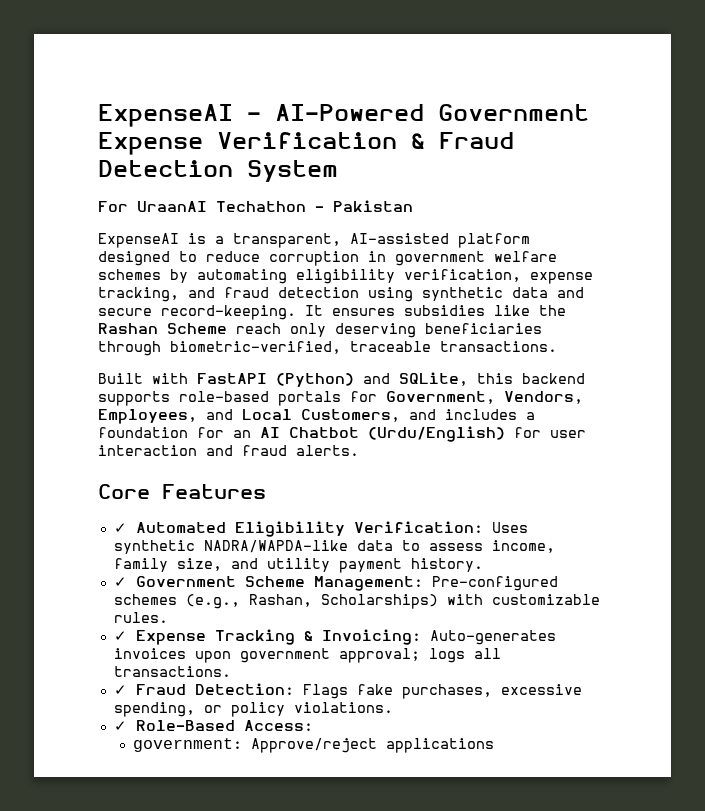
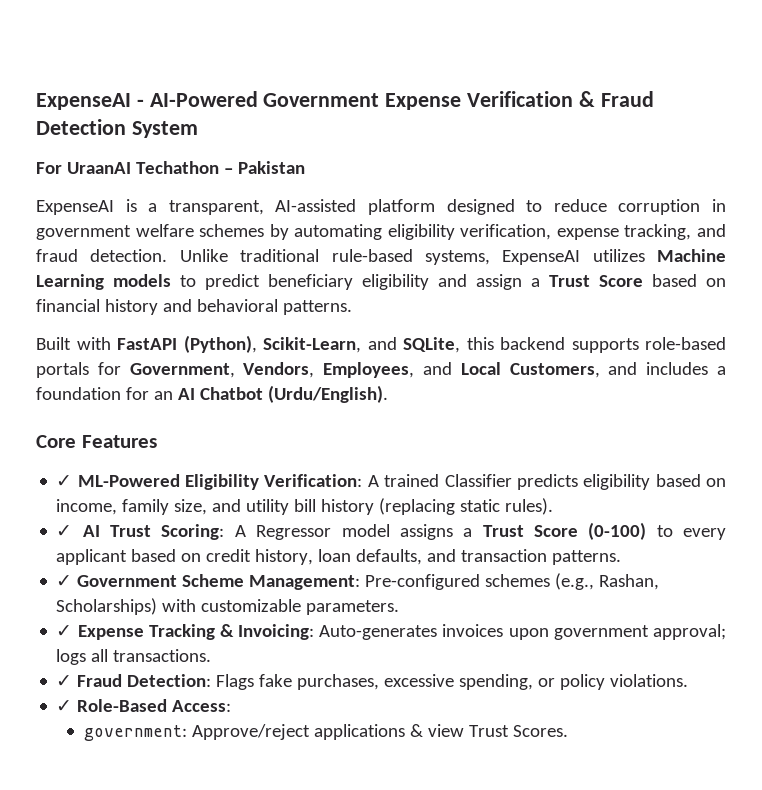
[278,287,584,302] [98,305,566,320] [98,323,542,338] [98,341,557,356] detection using synthetic data and secure record-keeping. It ensures subsidies like the Rashan Scheme reach only deserving beneficiaries through biometric-verified, traceable transactions. -> [90,249,726,265] [36,274,726,290] [36,299,352,315] detection. Unlike traditional rule-based systems, ExpenseAI utilizes Machine Learning models to predict beneficiary eligibility and assign a Trust Score based on financial history and behavioral patterns.
[276,373,354,387] (Python) -> [183,335,361,353] (Python), Scikit-Learn,
[368,426,586,442] [98,445,359,456] (Urdu/English) for user interaction and fraud alerts. -> [267,385,388,403] (Urdu/English).
[135,522,226,533] Automated -> [77,474,180,487] ML-Powered
[491,522,528,533] [113,540,483,554] Uses synthetic NADRA/WAPDA-like data to assess -> [367,474,726,490] A trained Classifier predicts eligibility based on
[338,558,483,573] payment history. -> [294,498,554,515] [56,522,727,540] [56,549,622,565] bill history (replacing static rules). // ✓ AI Trust Scoring: A Regressor model assigns a Trust Score (0-100) to every applicant based on credit history, loan defaults, and transaction patterns.
[113,612,168,623] rules. -> [306,600,400,615] parameters.
(494, 745) none -> [410,724,569,737] & view Trust Scores.

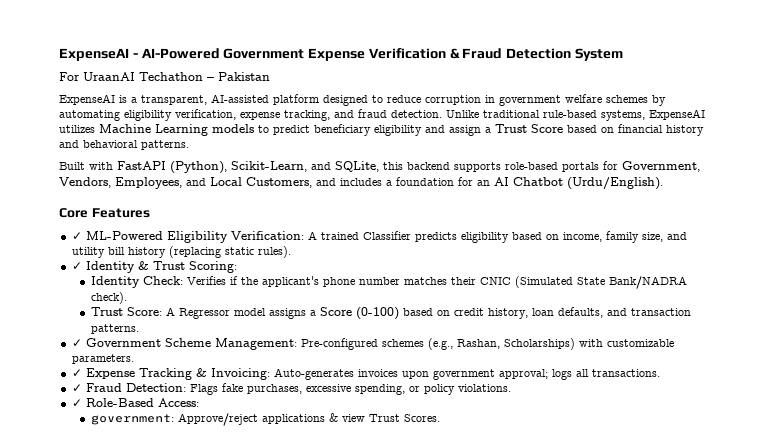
[82,525,100,537] AI -> [85,261,149,273] Identity &
(225, 532) none -> [90,276,687,289] [90,292,127,304] [90,307,162,316] // Identity Check: Verifies if the applicant's phone number matches their CNIC (Simulated State Bank/NADRA check). // Trust Score:
[482,525,524,537] Trust -> (316, 313) none
[656,525,727,540] [56,549,128,565] to every applicant -> (399, 313) none

